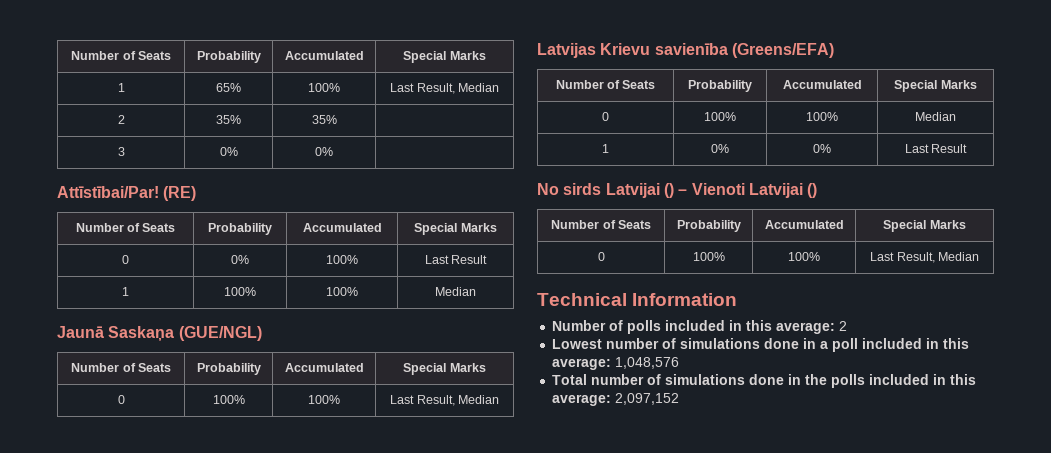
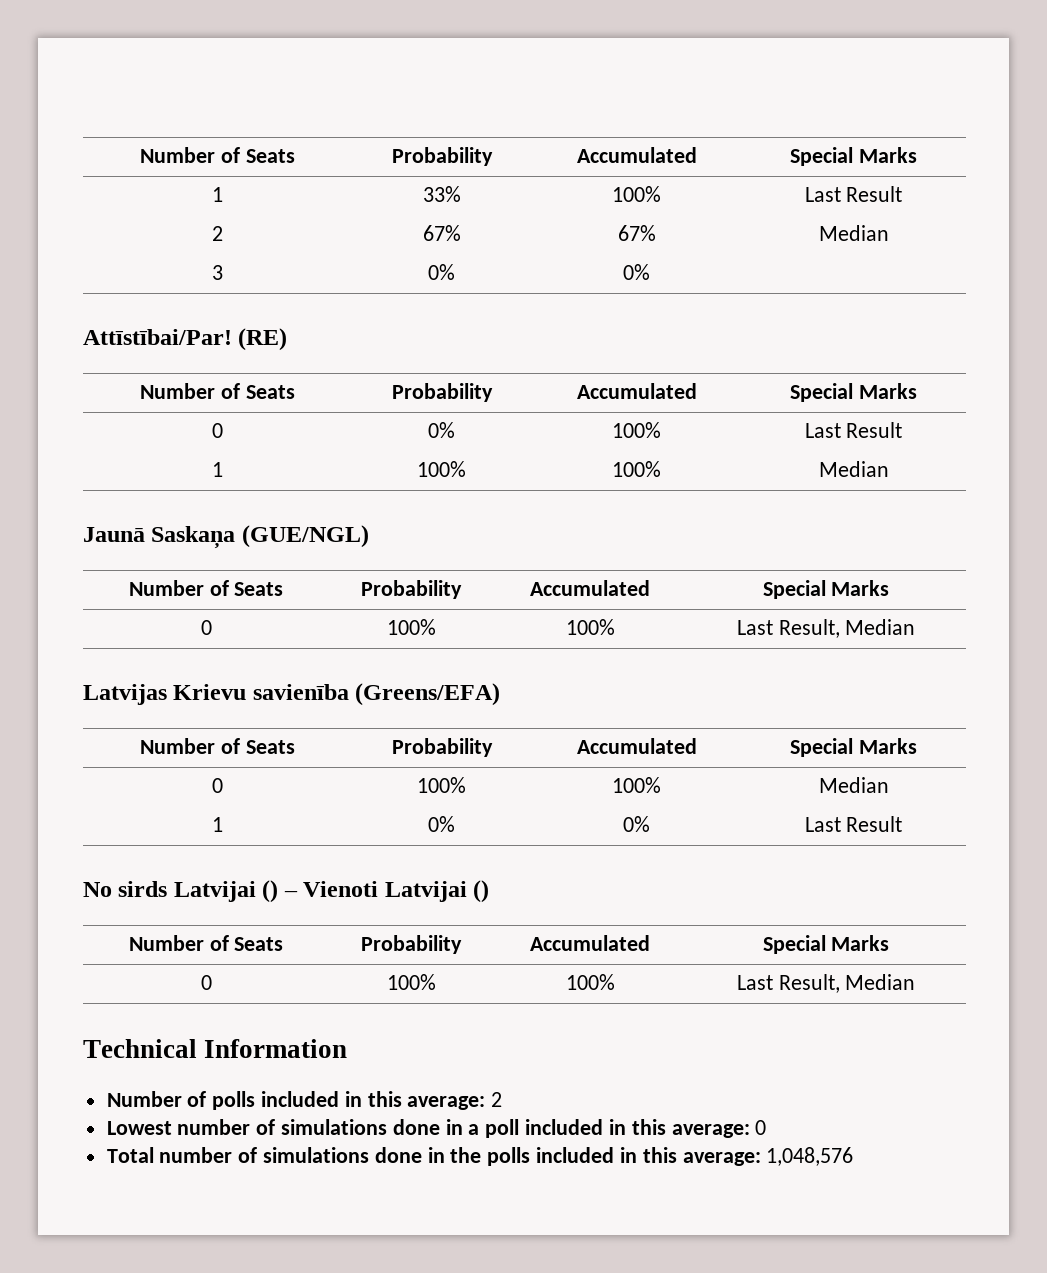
[216,83,241,92] [308,83,340,92] [390,83,499,94] 65% | 100% | Last Result, Median -> [422,186,461,202] [612,186,661,202] [804,186,903,202] 33% | 100% | Last Result
[216,115,241,124] [311,115,337,124] 35% | 35% | -> [422,225,461,241] [617,225,656,241] [818,225,889,241] 67% | 67% | Median
[615,357,680,369] 1,048,576 -> [755,1120,767,1135] 0
[615,393,680,405] 2,097,152 -> [766,1147,854,1166] 1,048,576

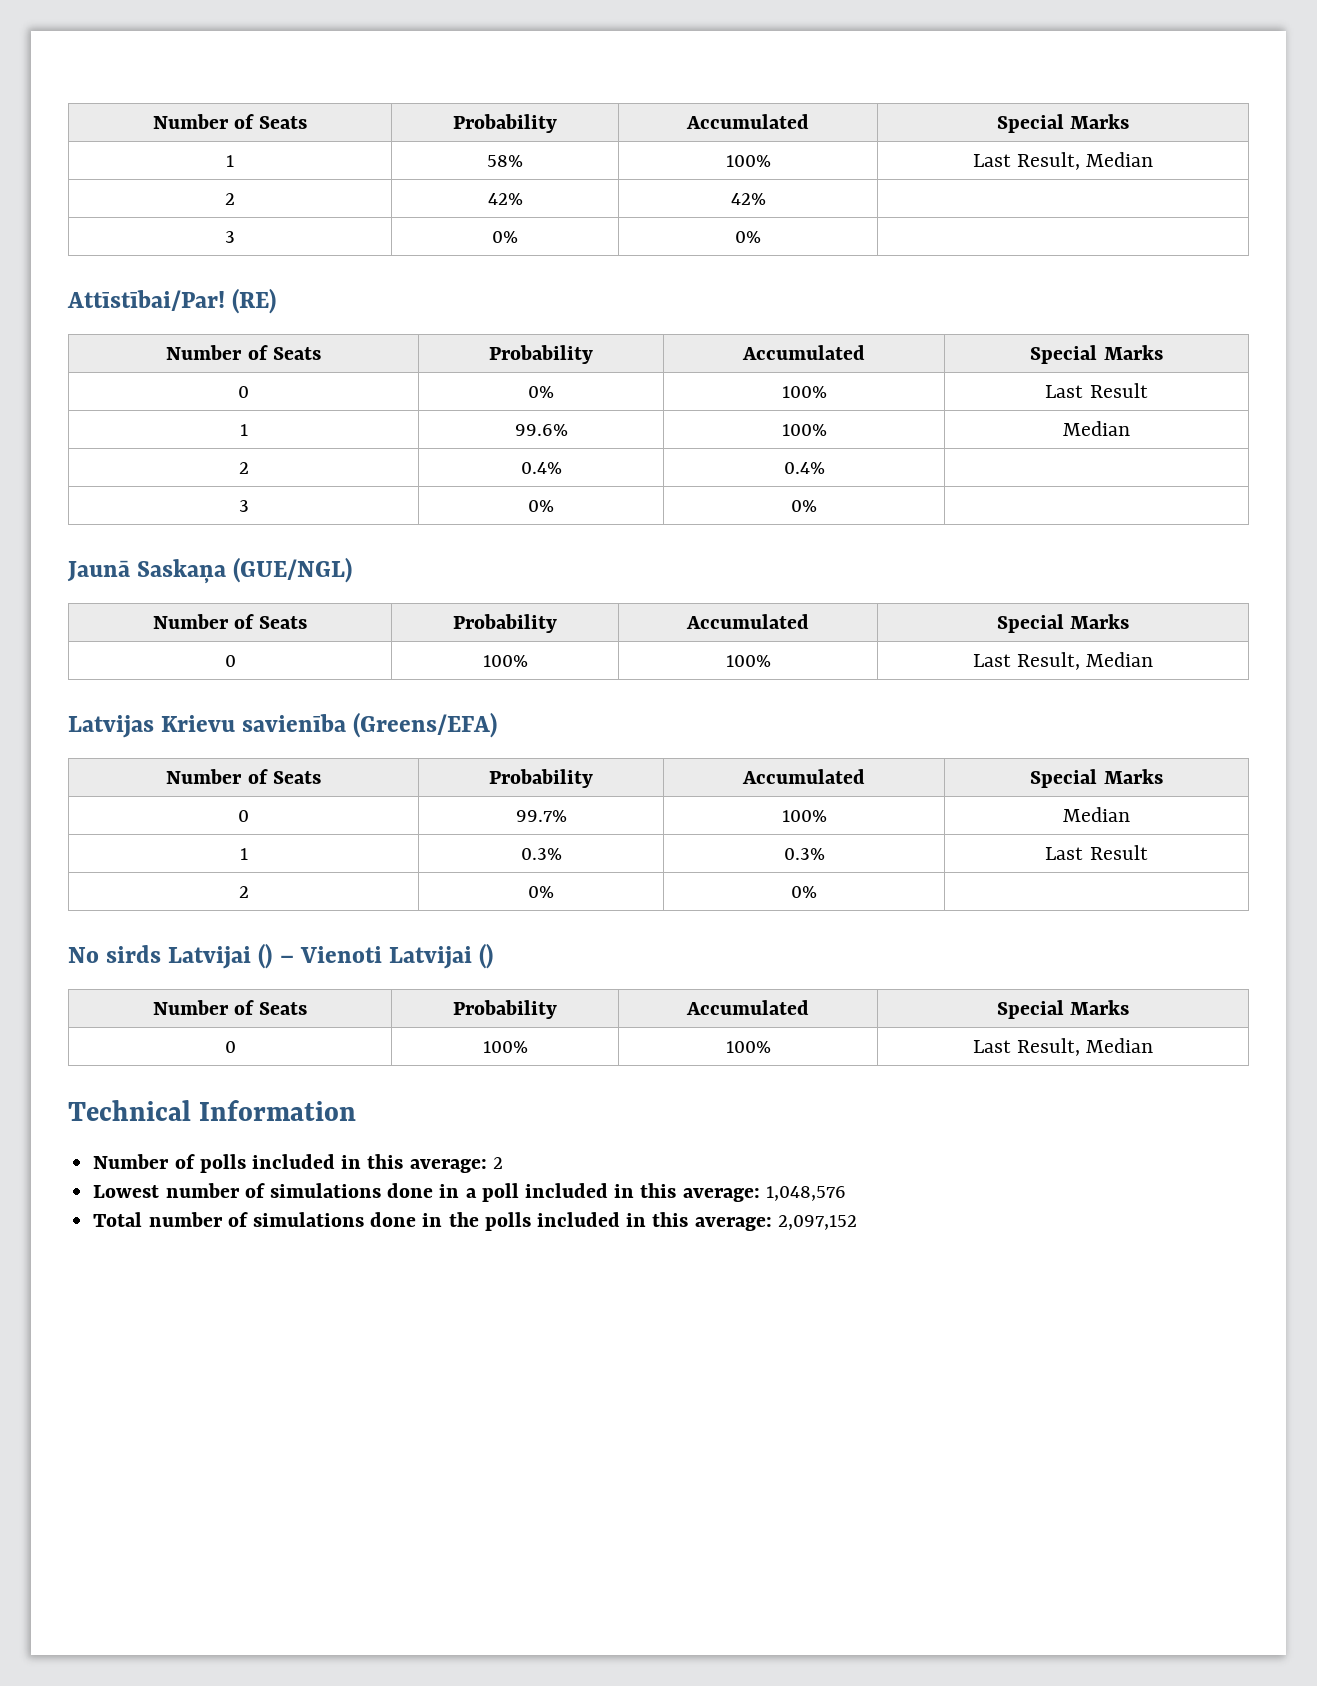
[422,186,461,202] [612,186,661,202] [804,186,903,202] [212,226,223,241] [422,225,461,241] [617,225,656,241] [818,225,889,241] 33% | 100% | Last Result // 2 | 67% | 67% | Median -> [487,155,523,167] [725,155,771,167] [972,152,1154,170] [225,193,235,205] [487,193,523,205] [730,193,766,205] 58% | 100% | Last Result, Median // 2 | 42% | 42% |
[417,461,466,477] [612,461,661,477] [818,461,889,477] 100% | 100% | Median -> [514,424,568,436] [781,424,827,436] [1063,421,1130,436] [238,462,249,474] [520,462,562,474] [783,462,825,474] [238,500,249,512] [528,500,554,512] [791,500,817,512] 99.6% | 100% | Median // 2 | 0.4% | 0.4% | // 3 | 0% | 0% |
[417,777,466,793] 100% -> [515,810,567,822] 99.7%
[428,816,455,832] [623,816,650,832] [804,816,903,832] | 0% | 0% | Last Result -> [520,848,562,860] [783,848,825,860] [1045,845,1148,860] [238,886,249,898] [528,886,554,898] [791,886,817,898] | 0.3% | 0.3% | Last Result // 2 | 0% | 0% |
[755,1120,767,1135] 0 -> [765,1186,846,1201] 1,048,576
[766,1147,854,1166] 1,048,576 -> [777,1215,857,1230] 2,097,152

